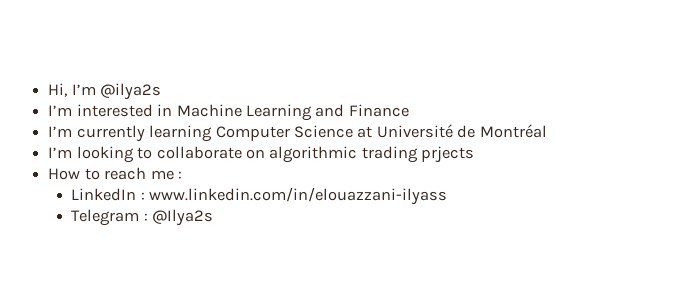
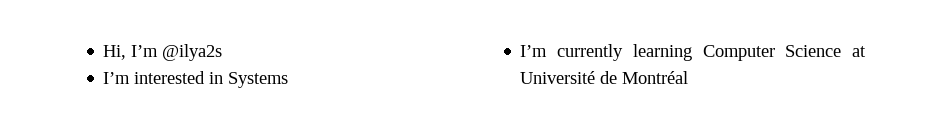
[176,104,409,121] Machine Learning and Finance -> [228,72,289,88] Systems
[48,146,475,163] [48,167,182,180] [71,187,448,205] [71,209,214,226] // I’m looking to collaborate on algorithmic trading prjects // How to reach me : // LinkedIn : www.linkedin.com/in/elouazzani-ilyass // Telegram : @Ilya2s -> (689, 77) none

